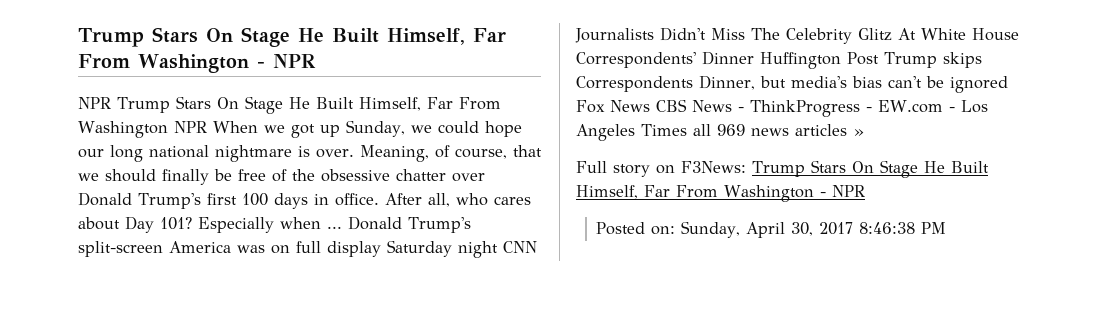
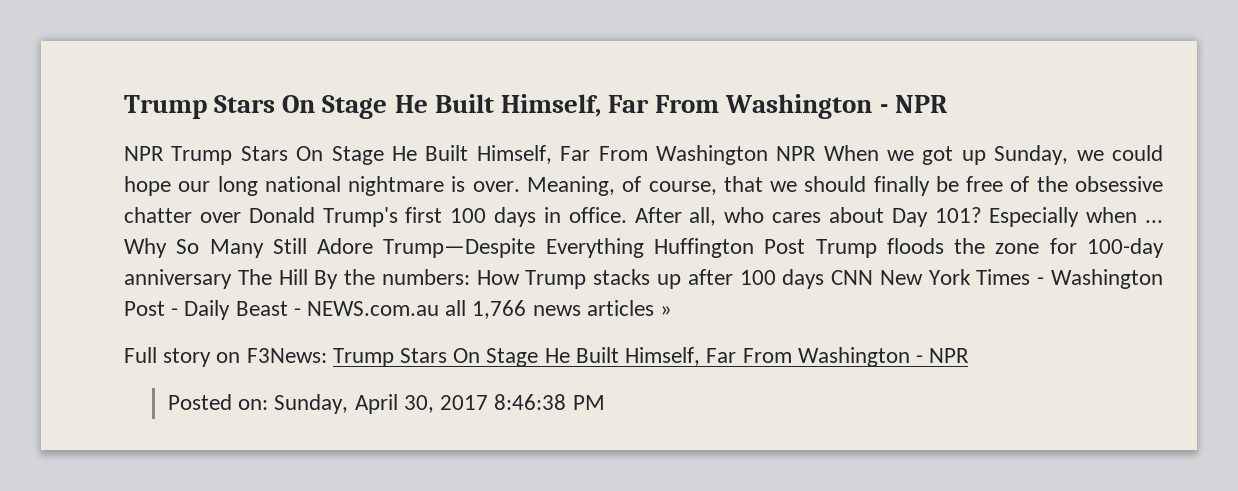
[348,216,471,233] [78,240,537,258] [575,27,1019,44] [576,51,982,69] [576,75,1008,93] [576,99,988,117] [576,124,745,141] Donald Trump's split-screen America was on full display Saturday night CNN Journalists Didn't Miss The Celebrity Glitz At White House Correspondents' Dinner Huffington Post Trump skips Correspondents Dinner, but media's bias can't be ignored Fox News CBS News - ThinkProgress - EW.com - Los Angeles Times all 969 -> [124,238,1165,258] [124,269,1164,289] [124,300,527,320] Why So Many Still Adore Trump—Despite Everything Huffington Post Trump floods the zone for 100-day anniversary The Hill By the numbers: How Trump stacks up after 100 days CNN New York Times - Washington Post - Daily Beast - NEWS.com.au all 1,766

